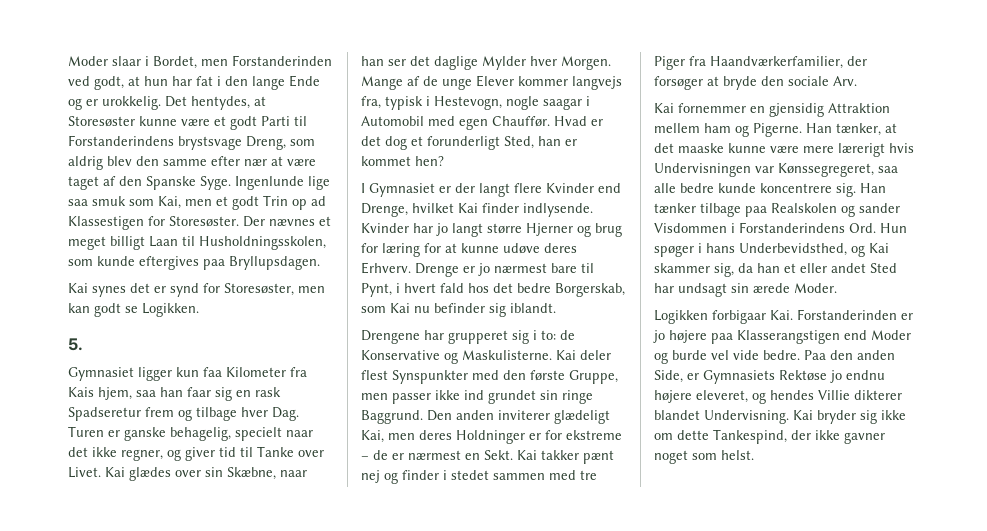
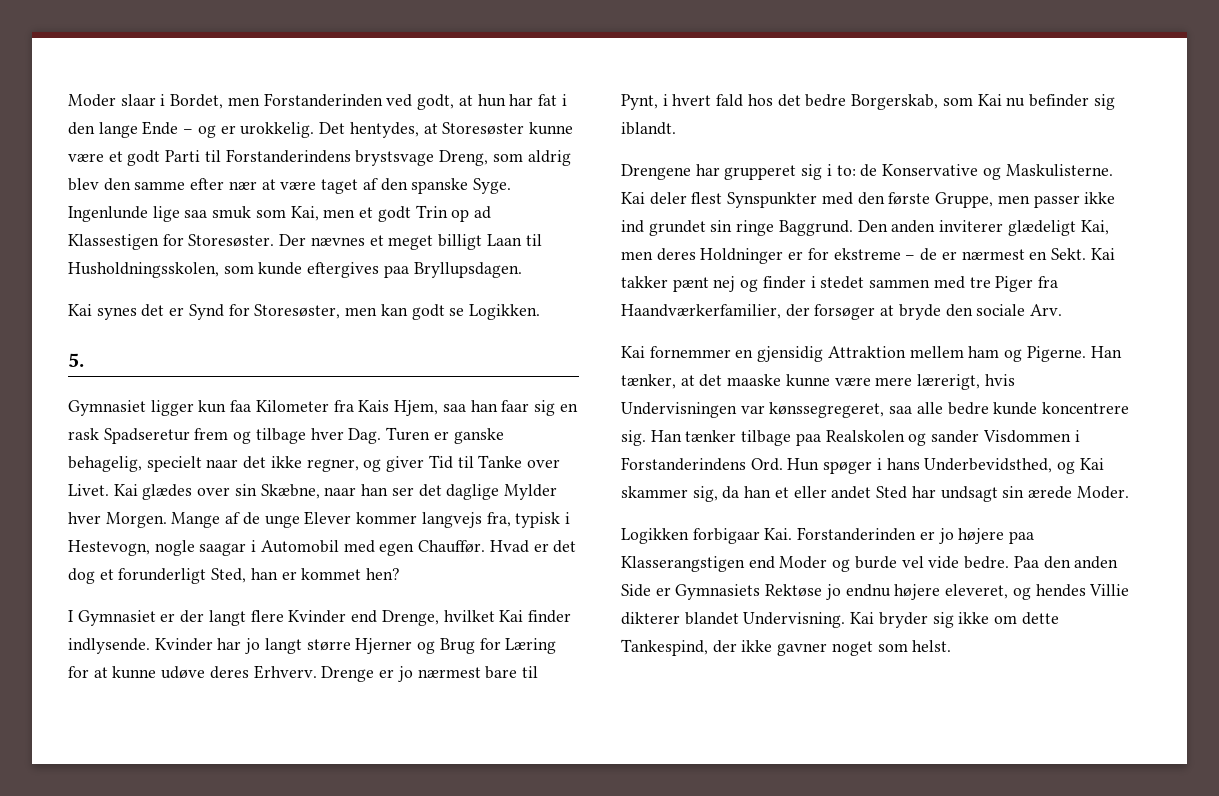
(320, 81) none -> [183,129,194,134] –
[146,176,196,190] Spanske -> [411,178,469,194] spanske
[170,283,199,297] synd -> [188,304,224,320] Synd
[98,387,132,400] hjem, -> [394,400,439,416] Hjem,
[219,447,236,457] tid -> [428,455,453,469] Tid
[595,223,622,237] [361,243,420,257] brug for læring -> [439,638,557,654] Brug for Læring
[838,143,885,157] lærerigt -> [917,374,981,390] lærerigt,
[778,163,874,177] Kønssegregeret, -> [769,402,885,418] kønssegregeret,
[654,370,683,383] Side, -> [621,584,651,597] Side

